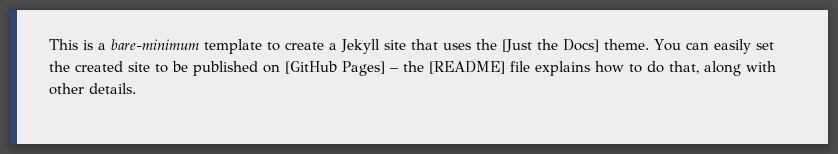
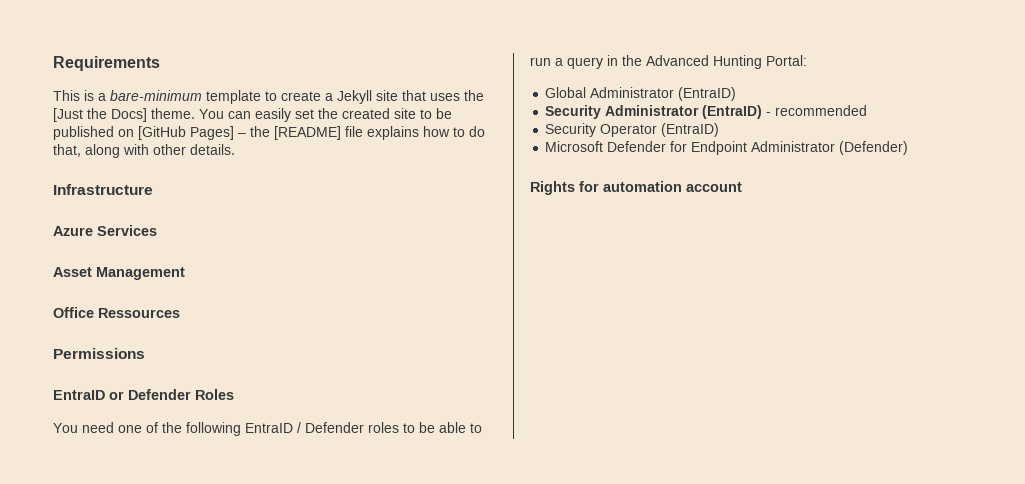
(49, 44) none -> [53,56,160,71] Requirements //
(136, 88) none -> [53,184,153,195] [53,225,157,236] [53,267,185,280] [53,307,180,318] [53,348,145,359] [53,389,234,400] [53,422,482,436] [530,55,807,69] [545,87,737,101] [545,105,868,119] [545,123,720,137] [545,141,909,155] [530,181,742,195] // Infrastructure // Azure Services // Asset Management // Office Ressources // Permissions // EntraID or Defender Roles // You need one of the following EntraID / Defender roles to be able to run a query in the Advanced Hunting Portal: // Global Administrator (EntraID) // Security Administrator (EntraID) - recommended // Security Operator (EntraID) // Microsoft Defender for Endpoint Administrator (Defender) // Rights for automation account

